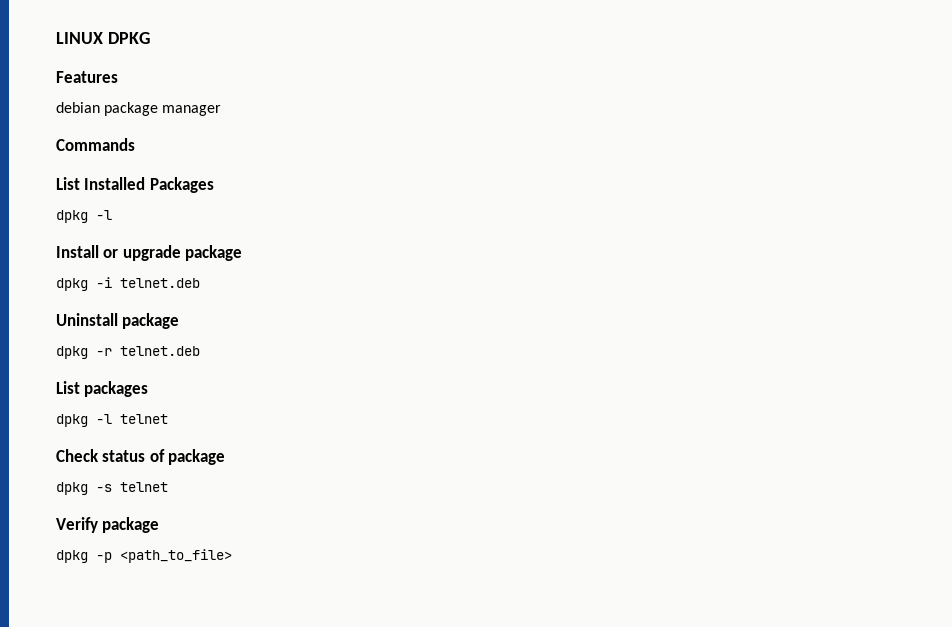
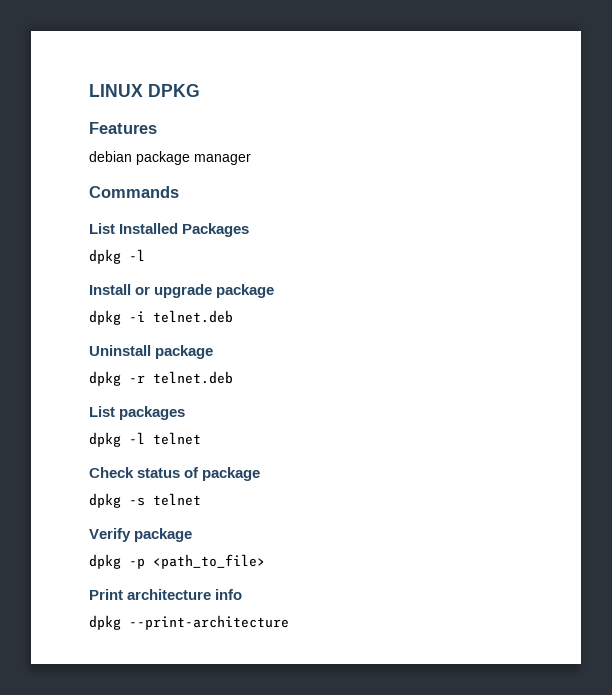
(232, 556) none -> [89,589,243,600] [89,615,289,630] // Print architecture info // dpkg --print-architecture

